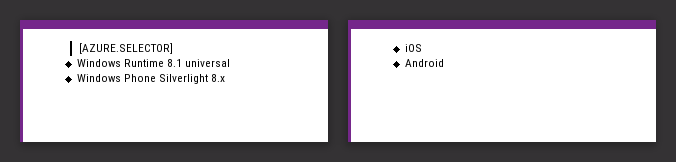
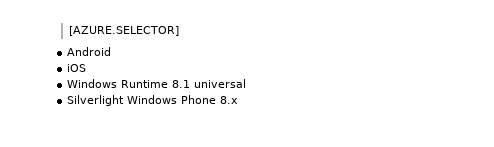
(173, 48) none -> [67,47,112,56] [67,64,87,72] // Android // iOS
(230, 63) none -> [67,95,125,106] Silverlight
[158,74,208,84] Silverlight -> (217, 99) none
[404,44,422,52] [404,59,444,67] // iOS // Android -> (239, 100) none

